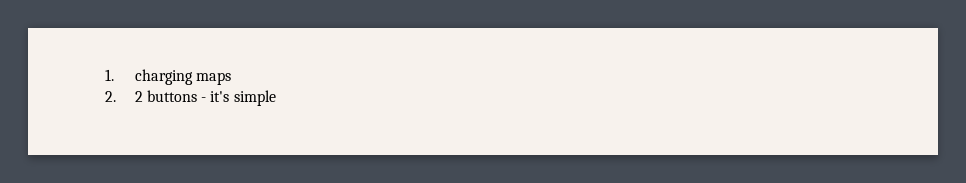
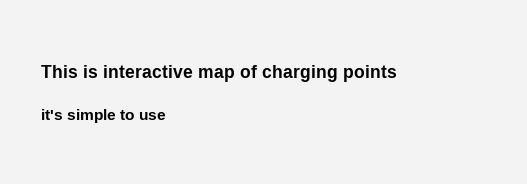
[105,69,231,85] [105,90,276,106] 1. charging maps // 2. 2 buttons - it's simple -> [41,65,397,82] [41,109,166,123] This is interactive map of charging points // it's simple to use

